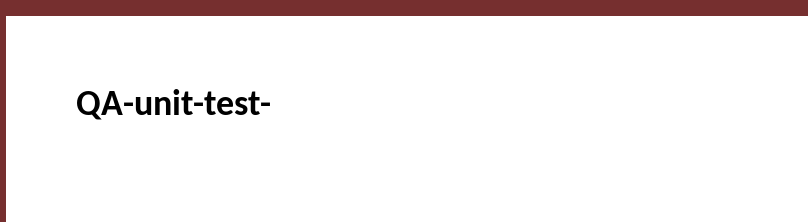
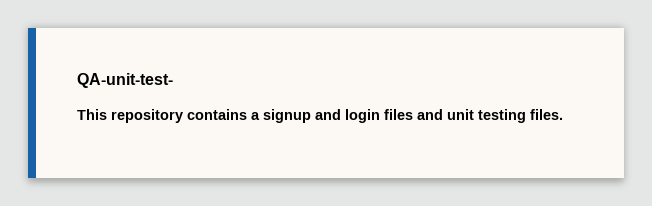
(271, 104) none -> [77,109,563,123] // This repository contains a signup and login files and unit testing files.

